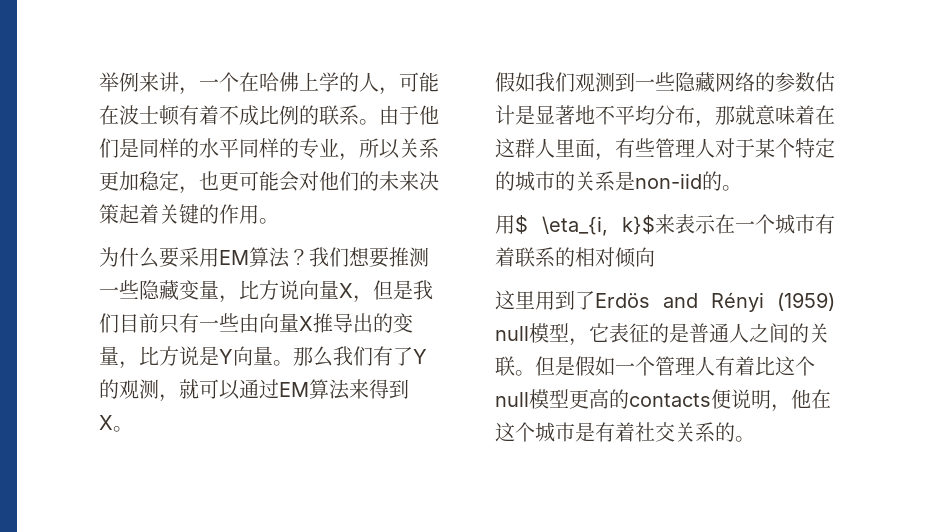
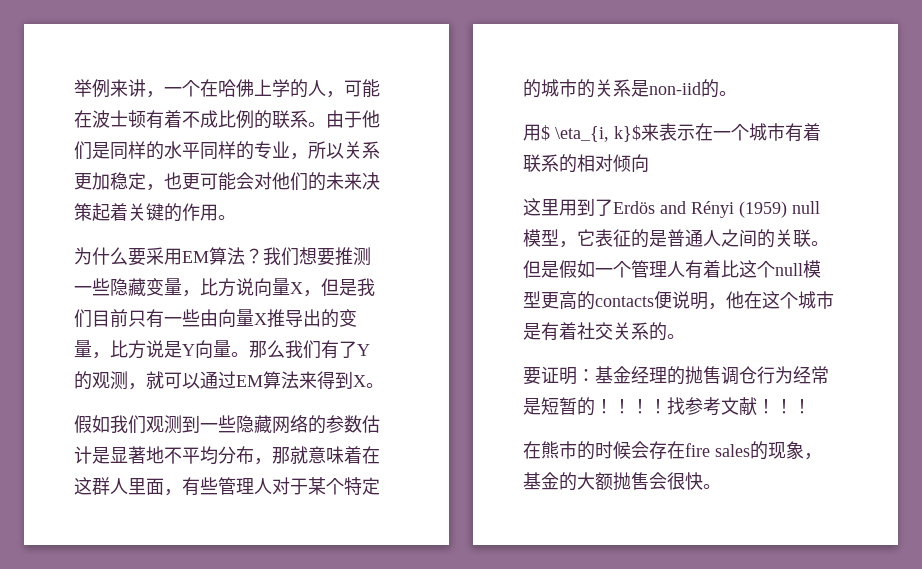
(755, 439) none -> [523,366,829,385] [523,397,811,416] [523,441,822,460] [523,472,721,491] // 要证明：基金经理的抛售调仓行为经常是短暂的！！！！找参考文献！！！ // 在熊市的时候会存在fire sales的现象，基金的大额抛售会很快。

